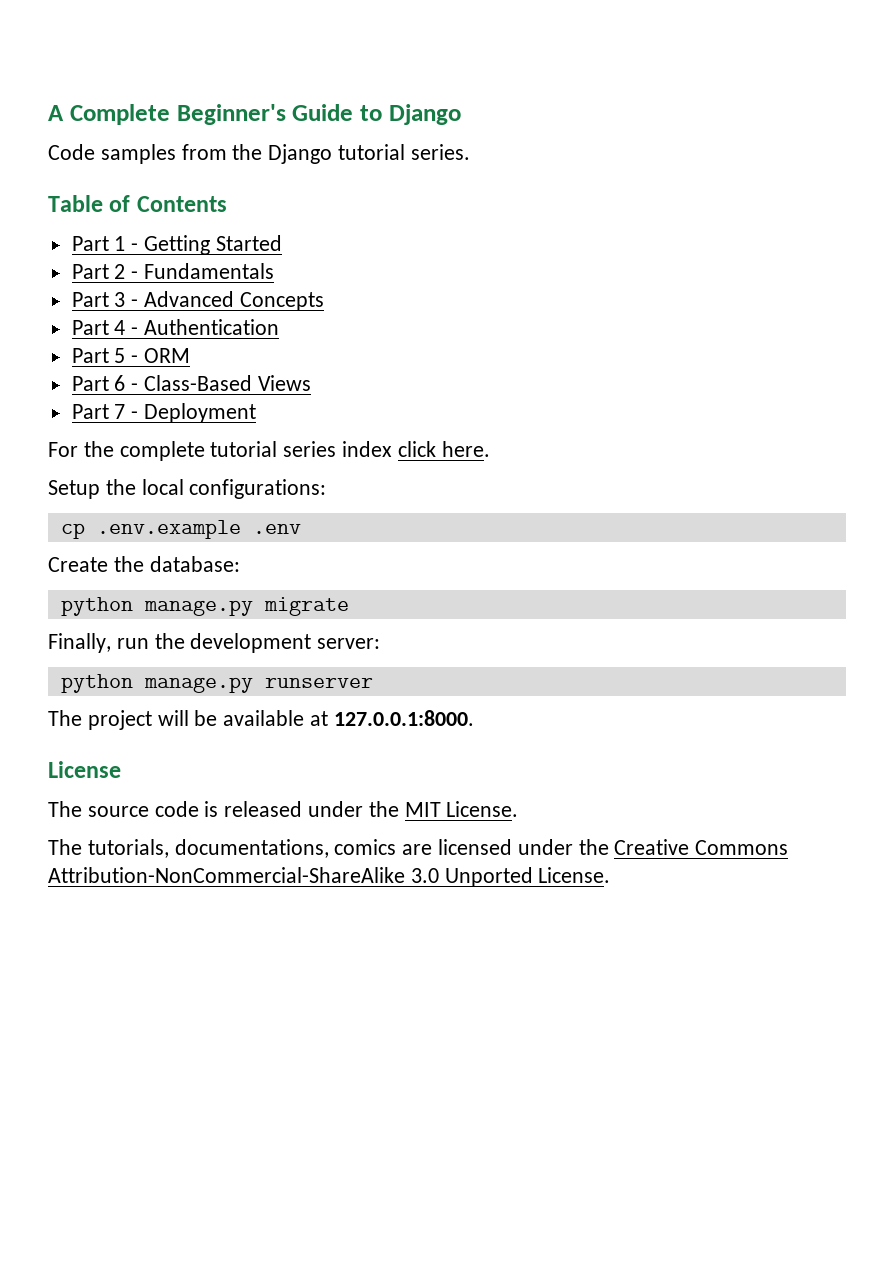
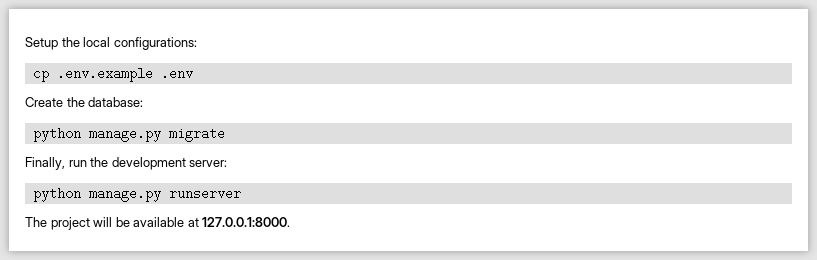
[48,104,461,125] [48,144,470,164] [48,195,227,212] [71,235,282,255] [71,263,275,279] [71,291,324,311] [71,319,280,335] [71,348,191,363] [71,375,311,391] [71,403,257,423] [48,441,490,461] A Complete Beginner's Guide to Django // Code samples from the Django tutorial series. // Table of Contents // Part 1 - Getting Started // Part 2 - Fundamentals // Part 3 - Advanced Concepts // Part 4 - Authentication // Part 5 - ORM // Part 6 - Class-Based Views // Part 7 - Deployment // For the complete tutorial series index click here. // -> (25, 43) none
[48,761,121,778] [48,801,519,817] [48,839,789,858] [48,867,611,887] // License // The source code is released under the MIT License. // The tutorials, documentations, comics are licensed under the Creative Commons Attribution-NonCommercial-ShareAlike 3.0 Unported License. -> (291, 222) none

